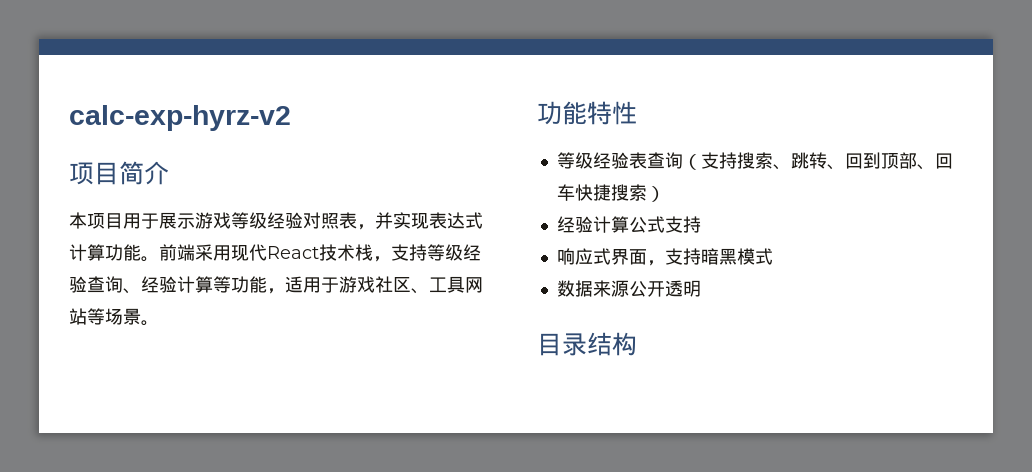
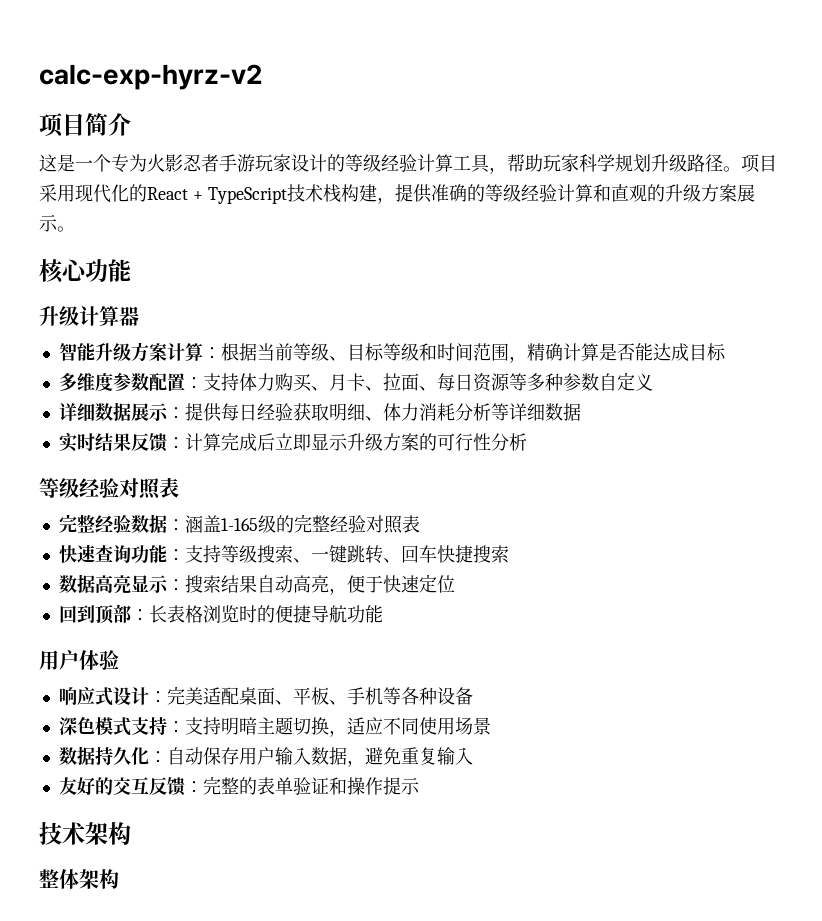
[69,212,483,230] [69,244,481,262] [69,276,483,294] [69,308,159,326] [537,101,637,125] [556,152,953,170] [556,184,665,202] [556,216,701,233] [556,248,773,266] [556,280,701,297] [537,332,637,356] 本项目用于展示游戏等级经验对照表，并实现表达式计算功能。前端采用现代React技术栈，支持等级经验查询、经验计算等功能，适用于游戏社区、工具网站等场景。 // 功能特性 // 等级经验表查询（支持搜索、跳转、回到顶部、回车快捷搜索） // 经验计算公式支持 // 响应式界面，支持暗黑模式 // 数据来源公开透明 // 目录结构 -> [39,154,777,174] [39,184,755,204] [39,214,75,232] [39,259,131,284] [39,306,139,326] [58,342,726,363] [58,372,653,392] [58,402,581,422] [58,432,527,452] [39,478,179,500] [58,514,420,534] [58,544,509,564] [58,574,455,595] [58,604,383,624] [39,650,119,670] [58,686,473,706] [58,717,491,737] [58,746,473,767] [58,776,420,796] [39,822,131,845] [39,869,119,889] 这是一个专为火影忍者手游玩家设计的等级经验计算工具，帮助玩家科学规划升级路径。项目采用现代化的React + TypeScript技术栈构建，提供准确的等级经验计算和直观的升级方案展示。 // 核心功能 // 升级计算器 // 智能升级方案计算：根据当前等级、目标等级和时间范围，精确计算是否能达成目标 // 多维度参数配置：支持体力购买、月卡、拉面、每日资源等多种参数自定义 // 详细数据展示：提供每日经验获取明细、体力消耗分析等详细数据 // 实时结果反馈：计算完成后立即显示升级方案的可行性分析 // 等级经验对照表 // 完整经验数据：涵盖1-165级的完整经验对照表 // 快速查询功能：支持等级搜索、一键跳转、回车快捷搜索 // 数据高亮显示：搜索结果自动高亮，便于快速定位 // 回到顶部：长表格浏览时的便捷导航功能 // 用户体验 // 响应式设计：完美适配桌面、平板、手机等各种设备 // 深色模式支持：支持明暗主题切换，适应不同使用场景 // 数据持久化：自动保存用户输入数据，避免重复输入 // 友好的交互反馈：完整的表单验证和操作提示 // 技术架构 // 整体架构

